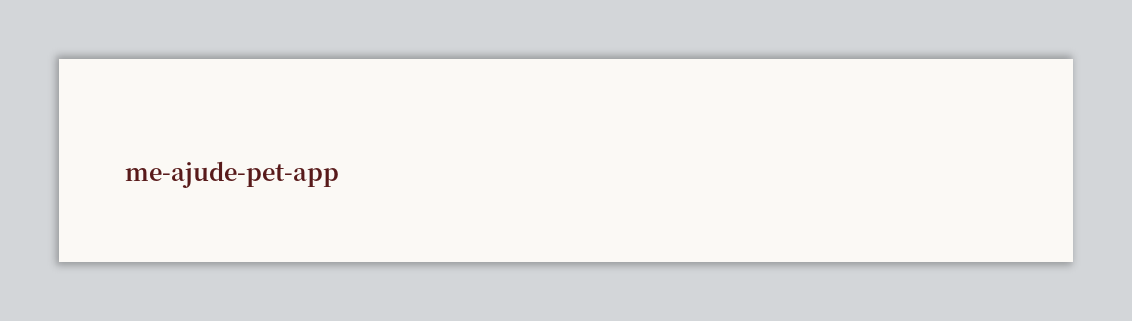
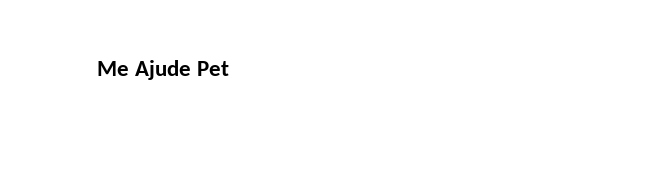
[125,161,339,188] me-ajude-pet-app -> [97,60,230,80] Me Ajude Pet

